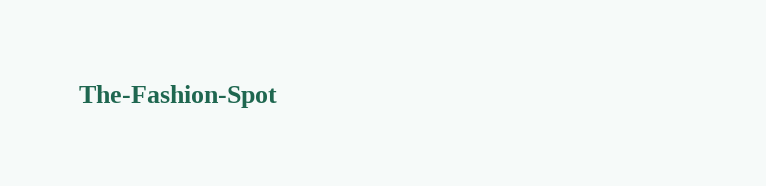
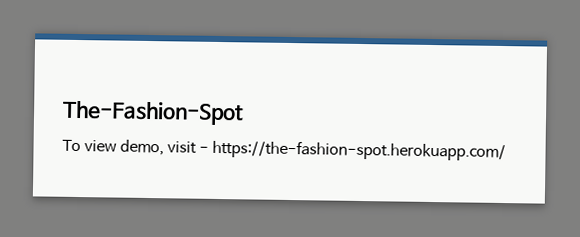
(277, 96) none -> [62,139,506,162] // To view demo, visit - https://the-fashion-spot.herokuapp.com/

